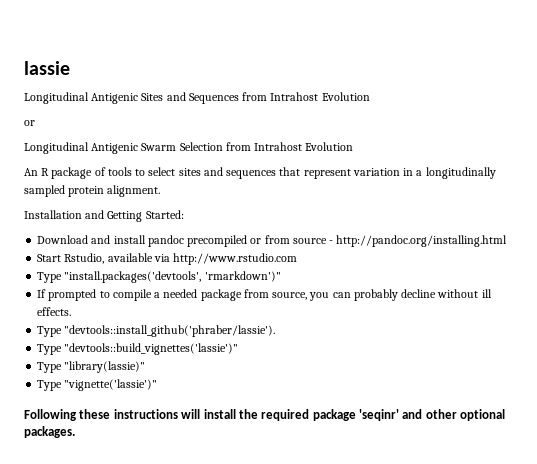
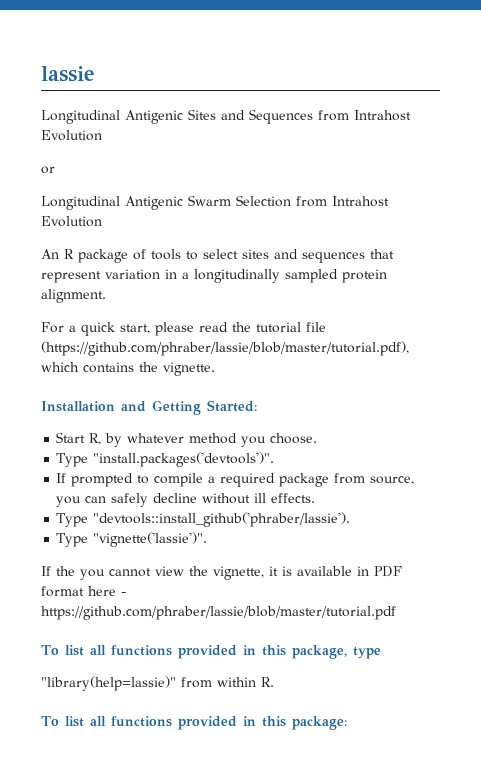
[24,210,184,222] [37,235,508,247] [37,253,298,265] [37,271,281,283] Installation and Getting Started: // Download and install pandoc precompiled or from source - http://pandoc.org/installing.html // Start Rstudio, available via http://www.rstudio.com // Type "install.packages('devtools', 'rmarkdown')" -> [41,322,326,336] [41,341,409,356] [41,362,215,376] [41,400,257,415] [56,432,318,447] [56,452,275,467] For a quick start, please read the tutorial file (https://github.com/phraber/lassie/blob/master/tutorial.pdf), which contains the vignette. // Installation and Getting Started: // Start R, by whatever method you choose. // Type "install.packages('devtools')".
[163,289,198,298] needed -> [220,473,276,487] required
[353,289,398,301] probably -> [111,493,149,507] safely
[64,343,239,355] [37,361,146,373] [37,379,158,391] [24,409,506,421] [24,426,75,438] "devtools::build_vignettes('lassie')" // Type "library(lassie)" // Type "vignette('lassie')" // Following these instructions will install the required package 'seqinr' and other optional packages. -> [93,532,208,547] [41,566,402,580] [41,586,126,597] [41,606,396,620] [41,645,381,659] [41,676,274,691] [41,716,347,730] "vignette('lassie')". // If the you cannot view the vignette, it is available in PDF format here - https://github.com/phraber/lassie/blob/master/tutorial.pdf // To list all functions provided in this package, type // "library(help=lassie)" from within R. // To list all functions provided in this package:

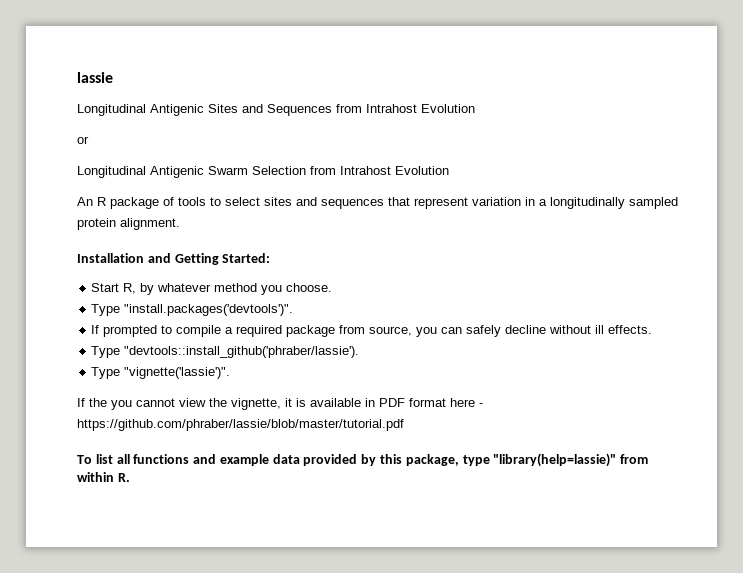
[41,322,326,336] [41,341,409,356] [41,362,215,376] // For a quick start, please read the tutorial file (https://github.com/phraber/lassie/blob/master/tutorial.pdf), which contains the vignette. -> (180, 224) none
[177,645,256,659] provided in -> [193,454,377,466] and example data provided by
(381, 653) // -> (490, 460) none
[41,716,347,730] // To list all functions provided in this package: -> (130, 477) none

